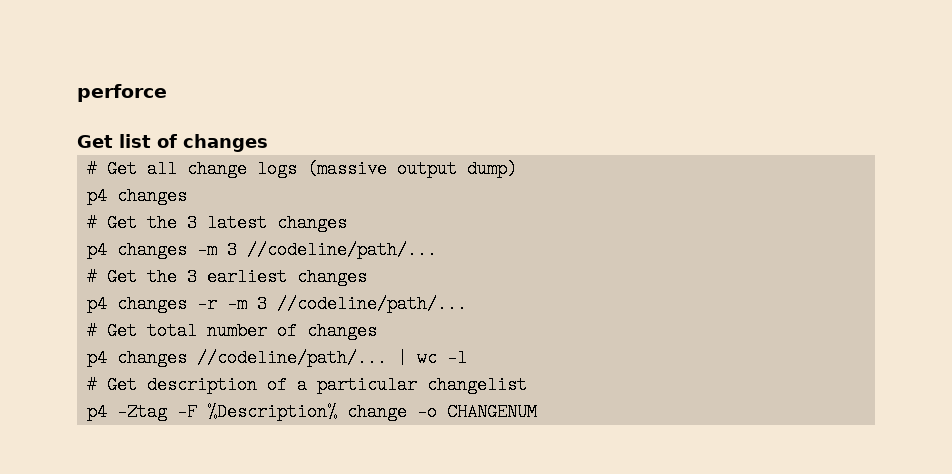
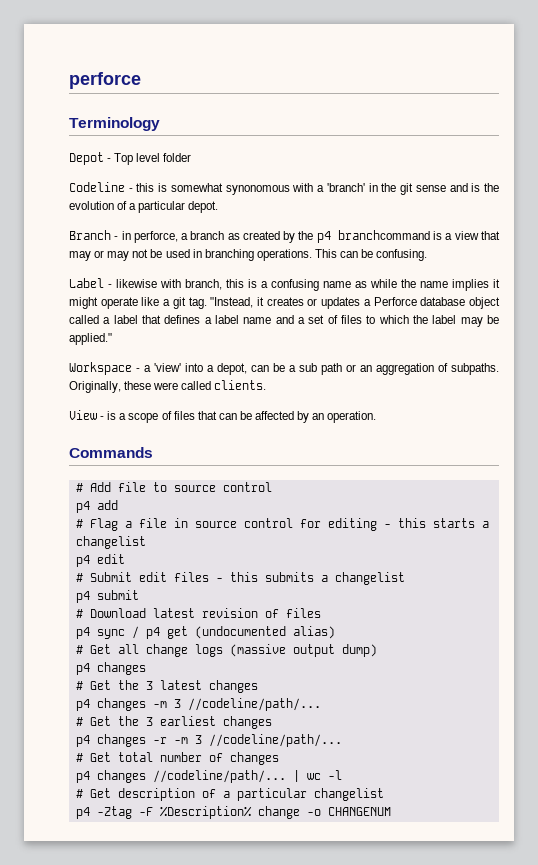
[77,134,268,152] Get list of changes -> [69,117,160,131] [69,152,192,165] [69,182,500,195] [69,201,219,213] [69,230,500,243] [69,249,428,261] [69,278,500,291] [69,297,501,309] [69,315,499,327] [69,333,112,345] [69,362,499,375] [69,380,267,393] [69,410,377,423] [69,447,153,458] [75,482,272,492] [75,500,118,513] [75,518,489,531] [75,536,146,549] [75,554,125,567] [75,572,405,585] [75,590,139,603] [75,608,321,618] [75,626,335,639] Terminology // Depot - Top level folder // Codeline - this is somewhat synonomous with a 'branch' in the git sense and is the evolution of a particular depot. // Branch - in perforce, a branch as created by the p4 branchcommand is a view that may or may not be used in branching operations. This can be confusing. // Label - likewise with branch, this is a confusing name as while the name implies it might operate like a git tag. "Instead, it creates or updates a Perforce database object called a label that defines a label name and a set of files to which the label may be applied." // Workspace - a 'view' into a depot, can be a sub path or an aggregation of subpaths. Originally, these were called clients. // View - is a scope of files that can be affected by an operation. // Commands // # Add file to source control // p4 add // # Flag a file in source control for editing - this starts a changelist // p4 edit // # Submit edit files - this submits a changelist // p4 submit // # Download latest revision of files // p4 sync / p4 get (undocumented alias)

